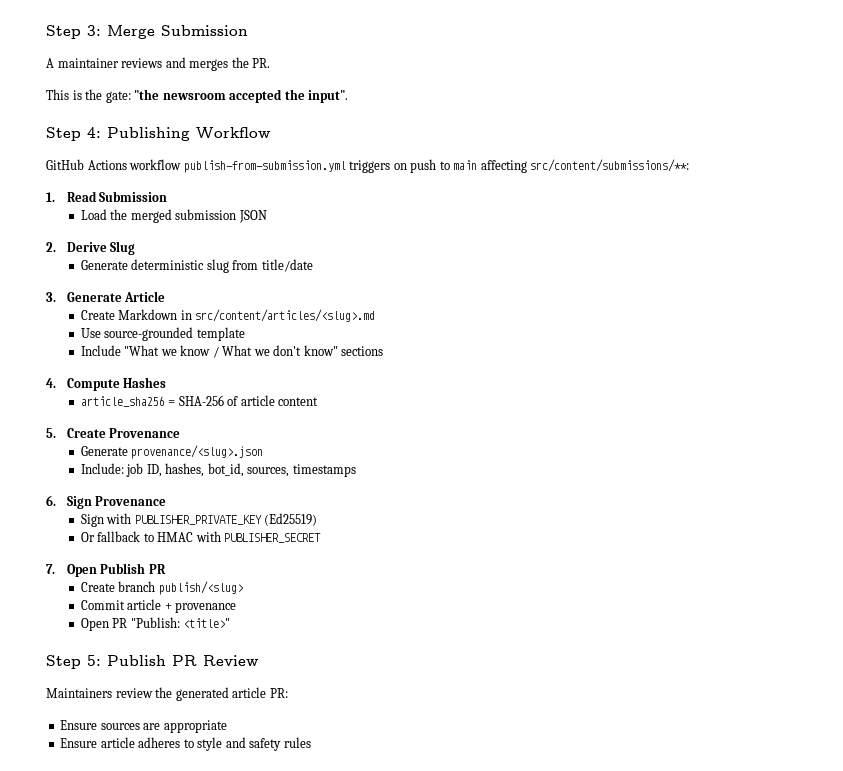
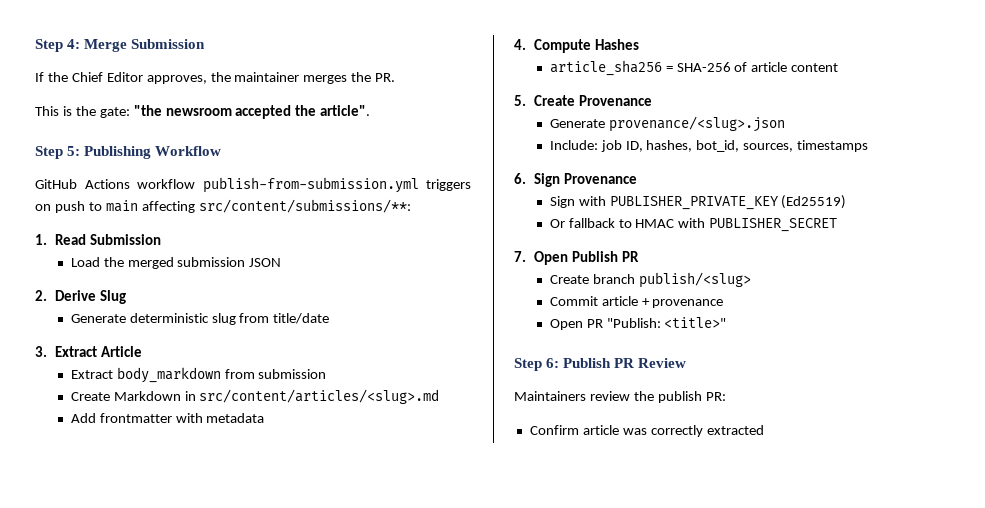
[46,25,101,39] Step 3: -> [35,39,81,52] Step 4:
[46,57,186,68] A maintainer reviews and -> [35,72,300,84] If the Chief Editor approves, the maintainer
[308,90,349,103] [46,127,101,141] input". // Step 4: -> [320,105,371,116] [35,146,81,159] article". // Step 5:
[66,292,122,302] Generate -> [54,346,97,357] Extract
(166, 296) none -> [70,367,327,383] // Extract body_markdown from submission
[80,327,245,341] [80,345,384,358] Use source-grounded template // Include "What we know / What we don't know" sections -> [70,413,265,423] Add frontmatter with metadata
[87,655,101,666] 5: -> [546,358,560,368] 6:
[175,687,267,701] generated article -> [657,391,702,403] publish
[60,720,227,733] [60,737,311,751] Ensure sources are appropriate // Ensure article adheres to style and safety rules -> [529,425,764,437] Confirm article was correctly extracted

